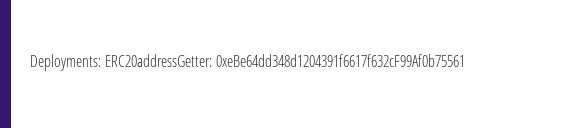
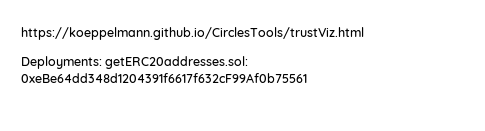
[30,54,213,71] Deployments: ERC20addressGetter: -> [21,27,364,40] [21,56,249,69] https://koeppelmann.github.io/CirclesTools/trustViz.html // Deployments: getERC20addresses.sol:

